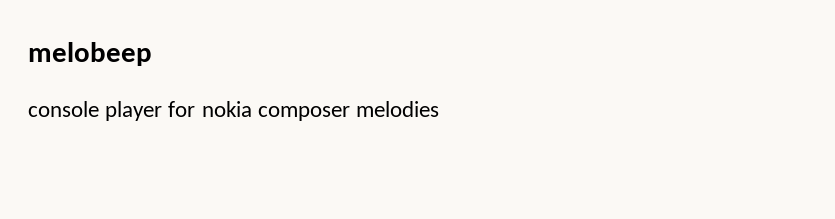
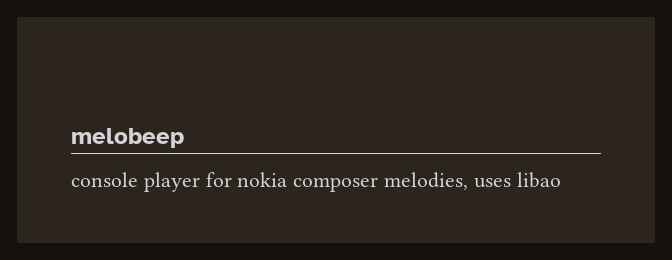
[356,101,440,117] melodies -> [384,172,561,190] melodies, uses libao

